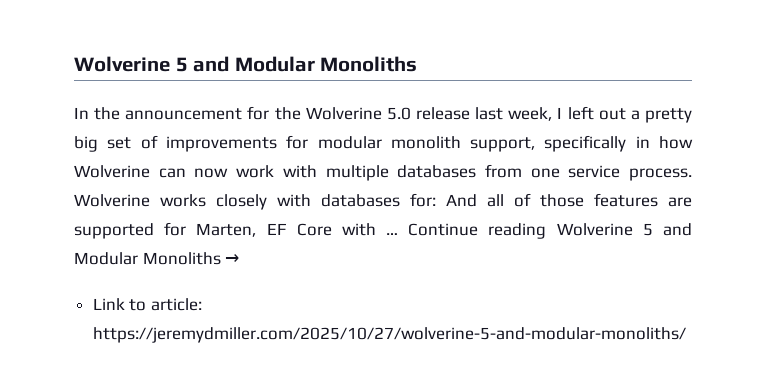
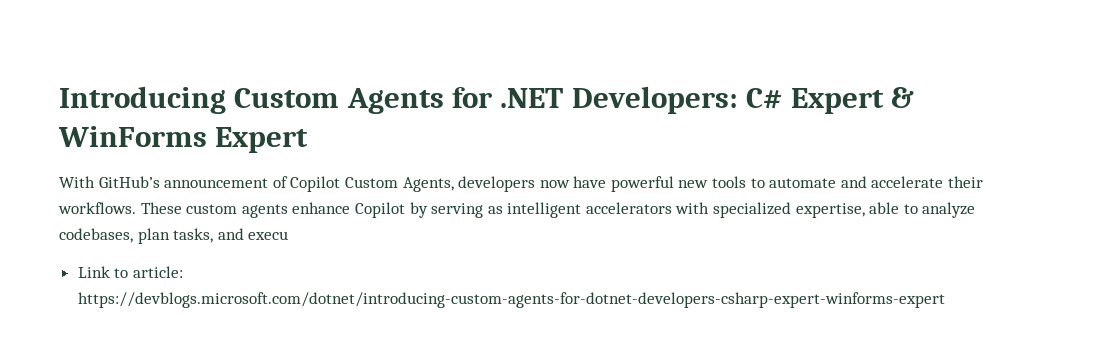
[74,56,418,72] [74,106,692,123] [74,135,693,152] [74,164,692,181] [74,193,692,210] [74,222,692,239] [74,252,240,265] Wolverine 5 and Modular Monoliths // In the announcement for the Wolverine 5.0 release last week, I left out a pretty big set of improvements for modular monolith support, specifically in how Wolverine can now work with multiple databases from one service process. Wolverine works closely with databases for: And all of those features are supported for Marten, EF Core with … Continue reading Wolverine 5 and Modular Monoliths → -> [59,86,914,114] [58,126,309,153] [59,176,984,192] [58,202,976,218] [59,228,289,244] Introducing Custom Agents for .NET Developers: C# Expert & WinForms Expert // With GitHub’s announcement of Copilot Custom Agents, developers now have powerful new tools to automate and accelerate their workflows. These custom agents enhance Copilot by serving as intelligent accelerators with specialized expertise, able to analyze codebases, plan tasks, and execu
[92,327,686,343] https://jeremydmiller.com/2025/10/27/wolverine-5-and-modular-monoliths/ -> [77,292,945,308] https://devblogs.microsoft.com/dotnet/introducing-custom-agents-for-dotnet-developers-csharp-expert-winforms-expert

